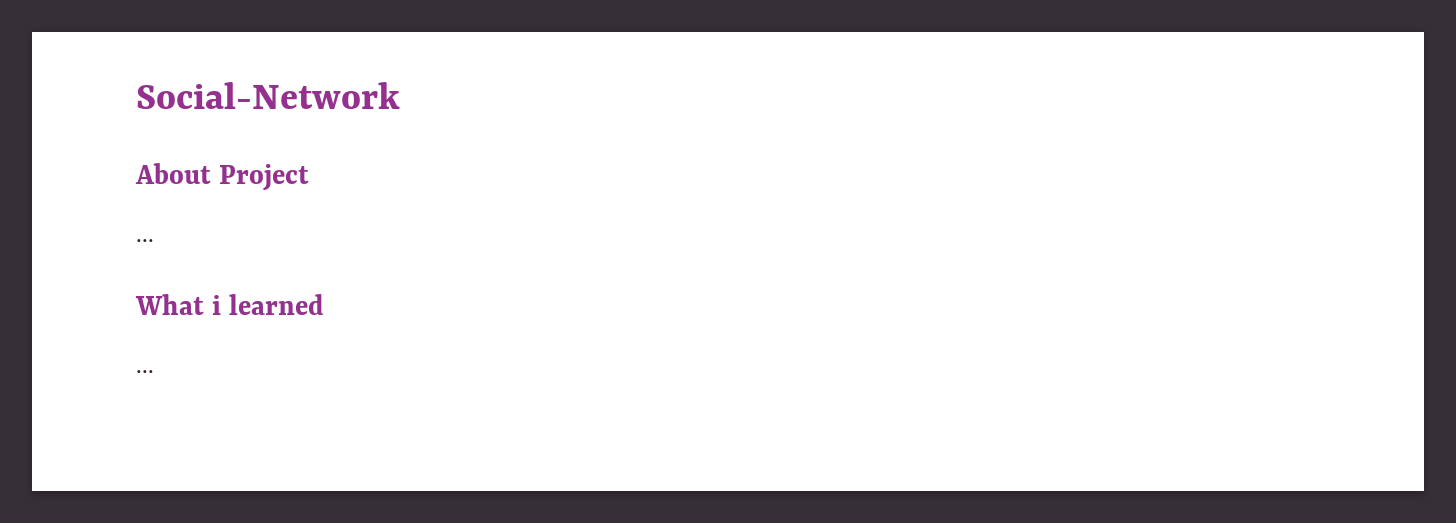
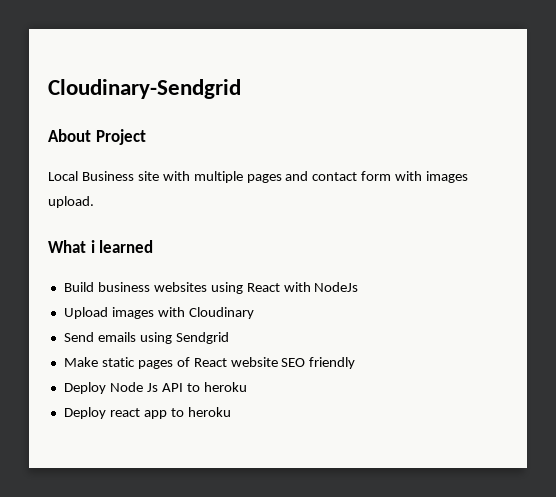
[136,82,400,109] Social-Network -> [48,79,241,99] Cloudinary-Sendgrid
[136,239,154,242] [135,294,325,315] [136,370,154,373] ... // What i learned // ... -> [48,171,469,183] [48,196,94,208] [48,240,154,253] [63,282,359,294] [63,307,254,319] [63,332,229,344] [63,357,356,369] [63,382,247,394] [63,407,231,419] Local Business site with multiple pages and contact form with images upload. // What i learned // Build business websites using React with NodeJs // Upload images with Cloudinary // Send emails using Sendgrid // Make static pages of React website SEO friendly // Deploy Node Js API to heroku // Deploy react app to heroku

